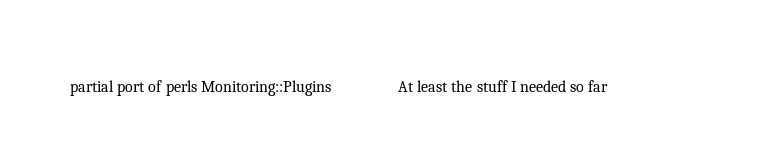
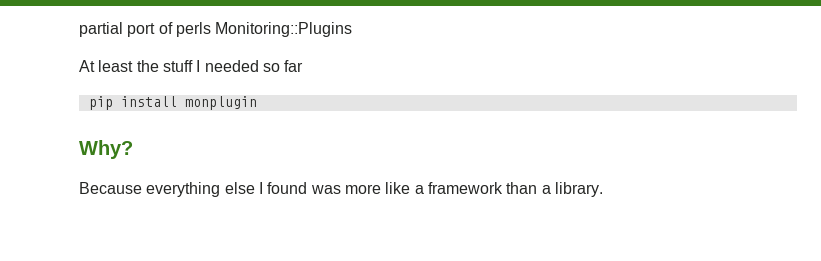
(609, 86) none -> [88,96,257,110] [79,140,133,159] [79,182,603,197] // pip install monplugin // Why? // Because everything else I found was more like a framework than a library.

